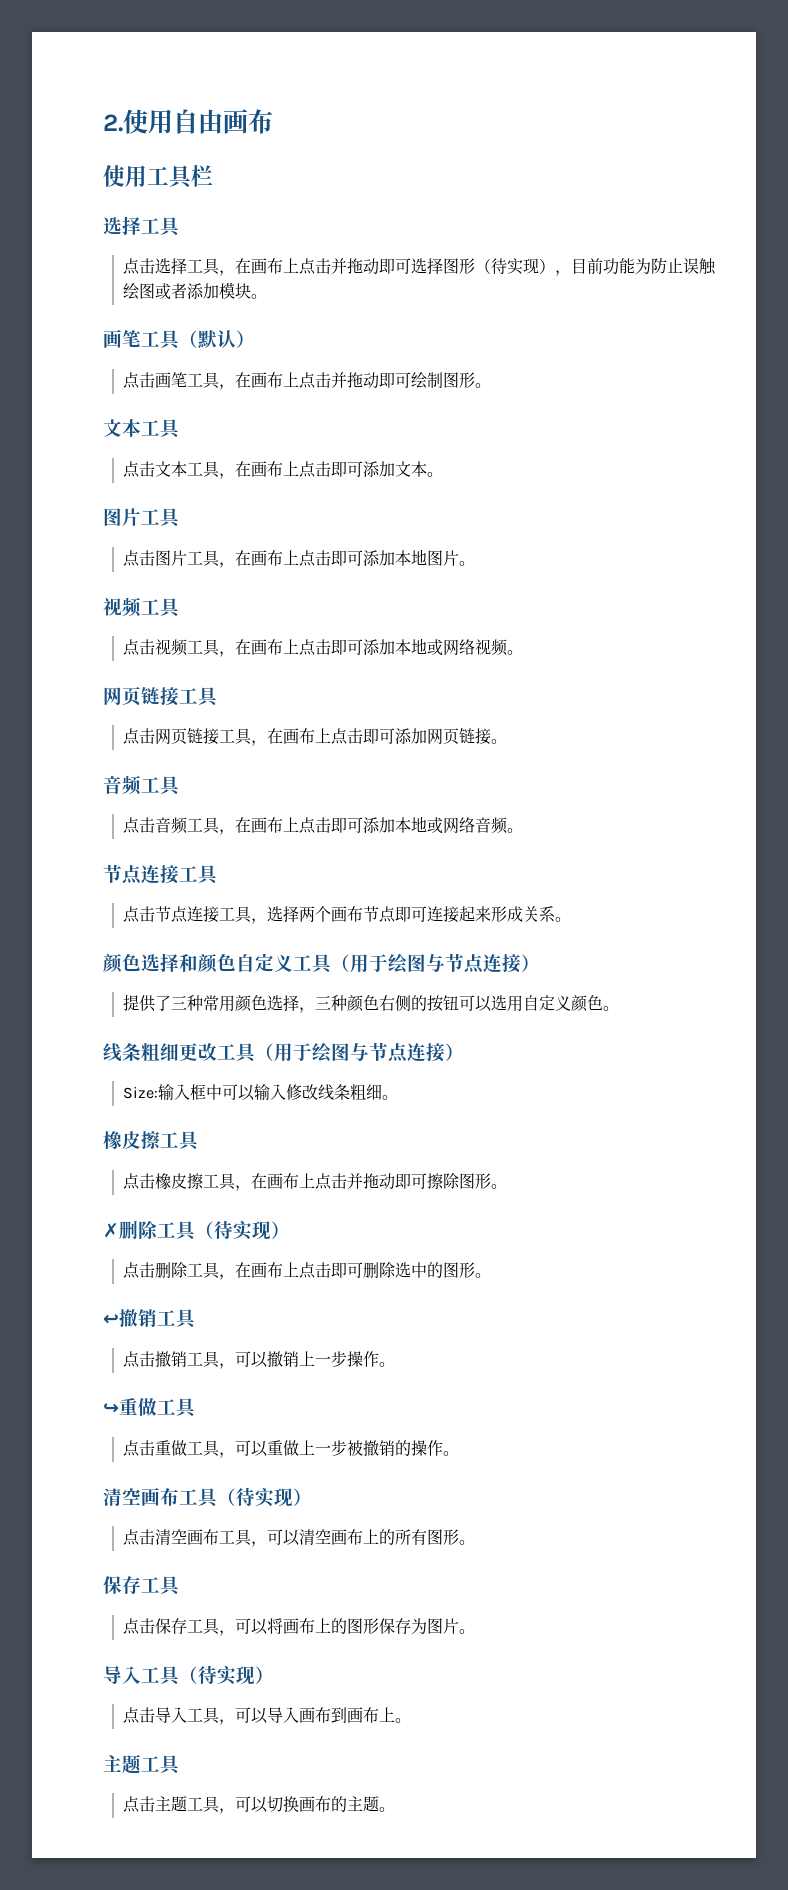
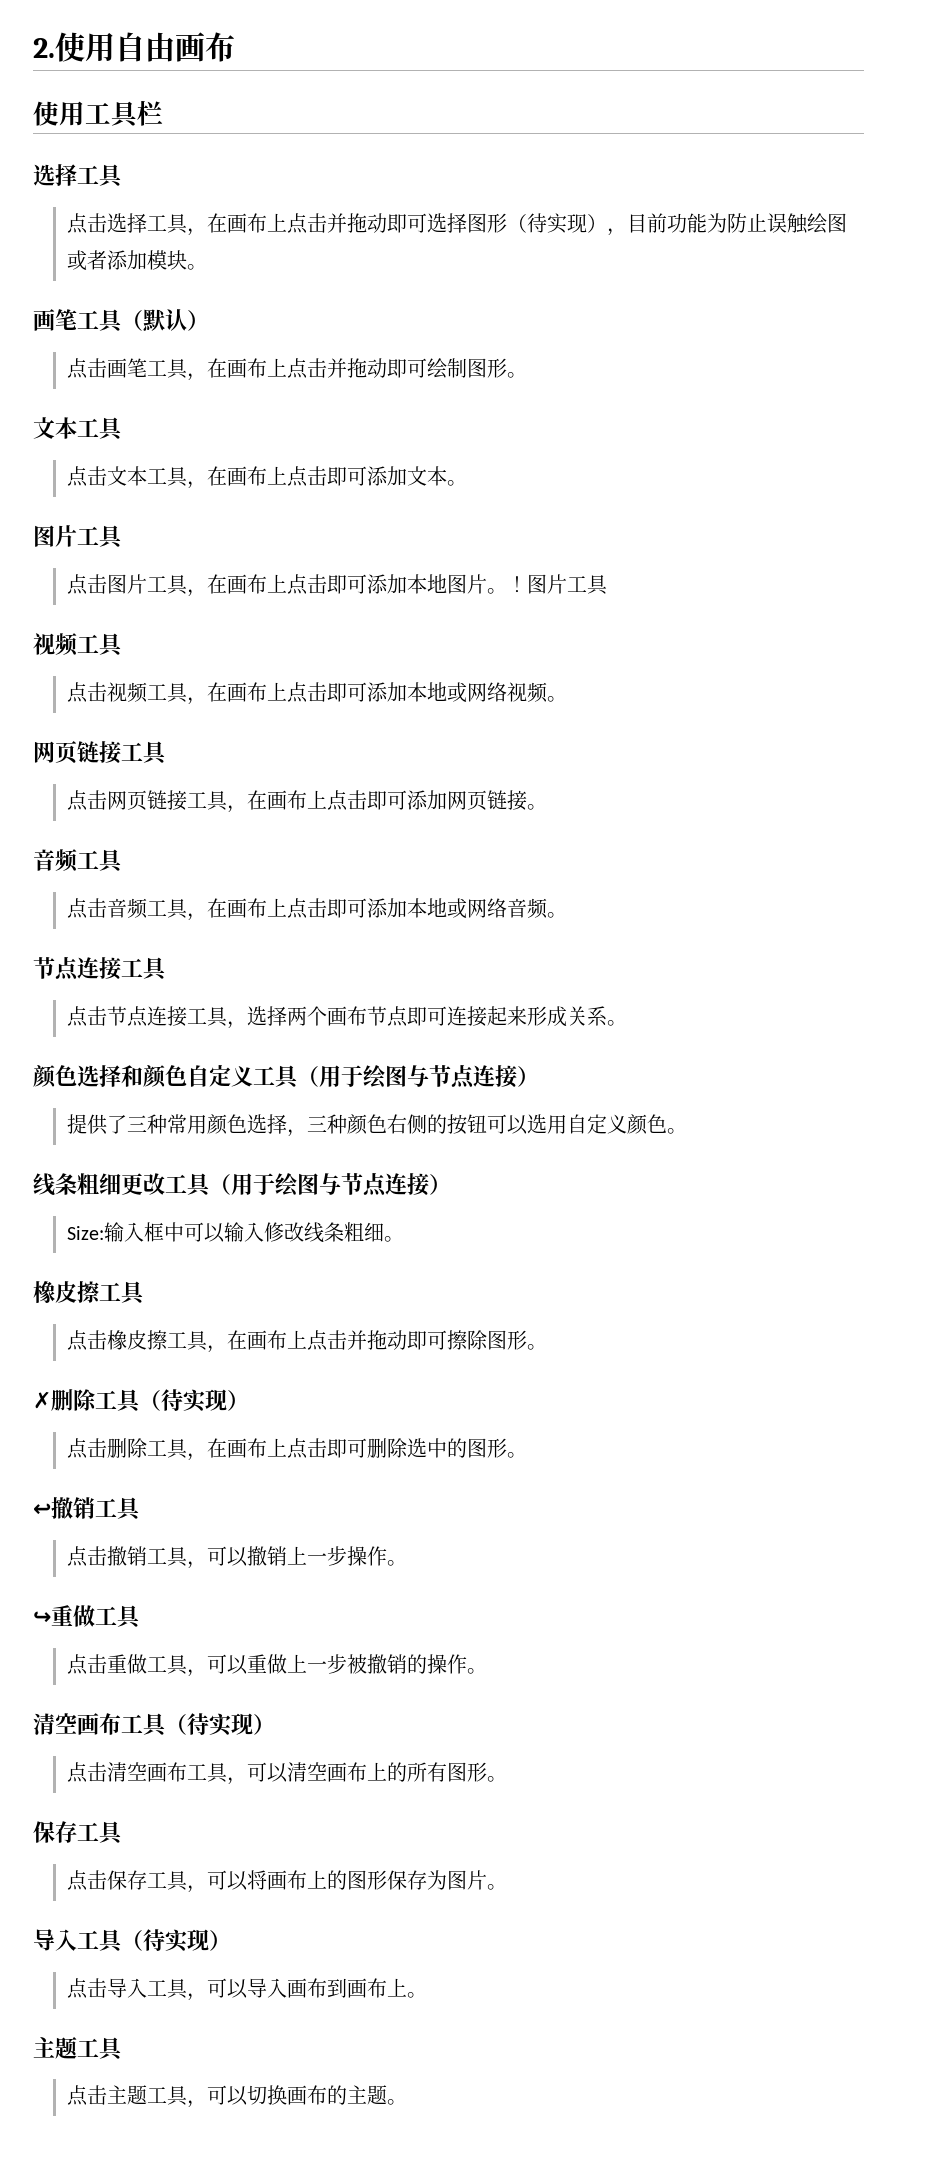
(475, 563) none -> [507,574,609,595] ！图片工具

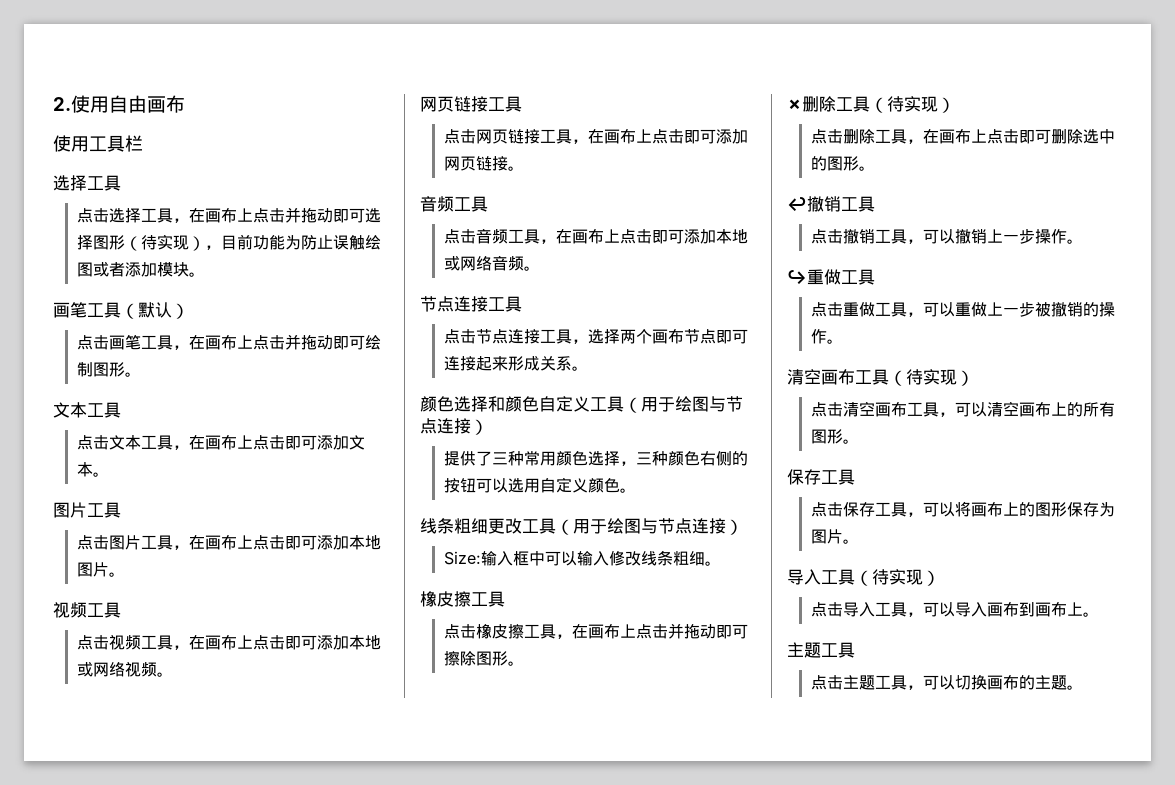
[507,574,609,595] ！图片工具 -> (125, 574) none

